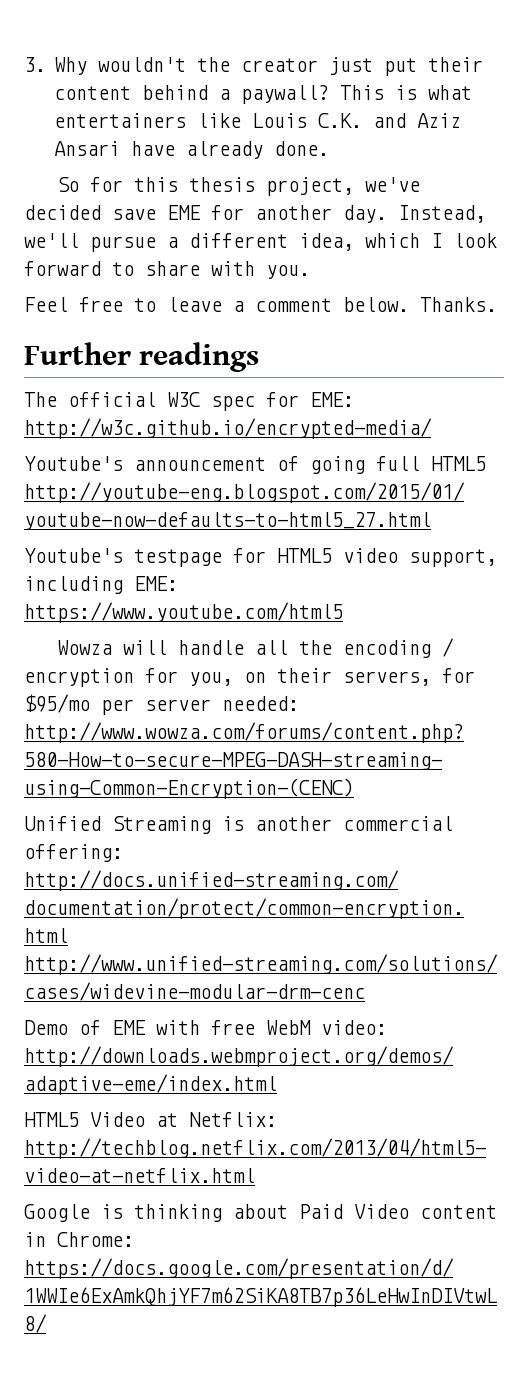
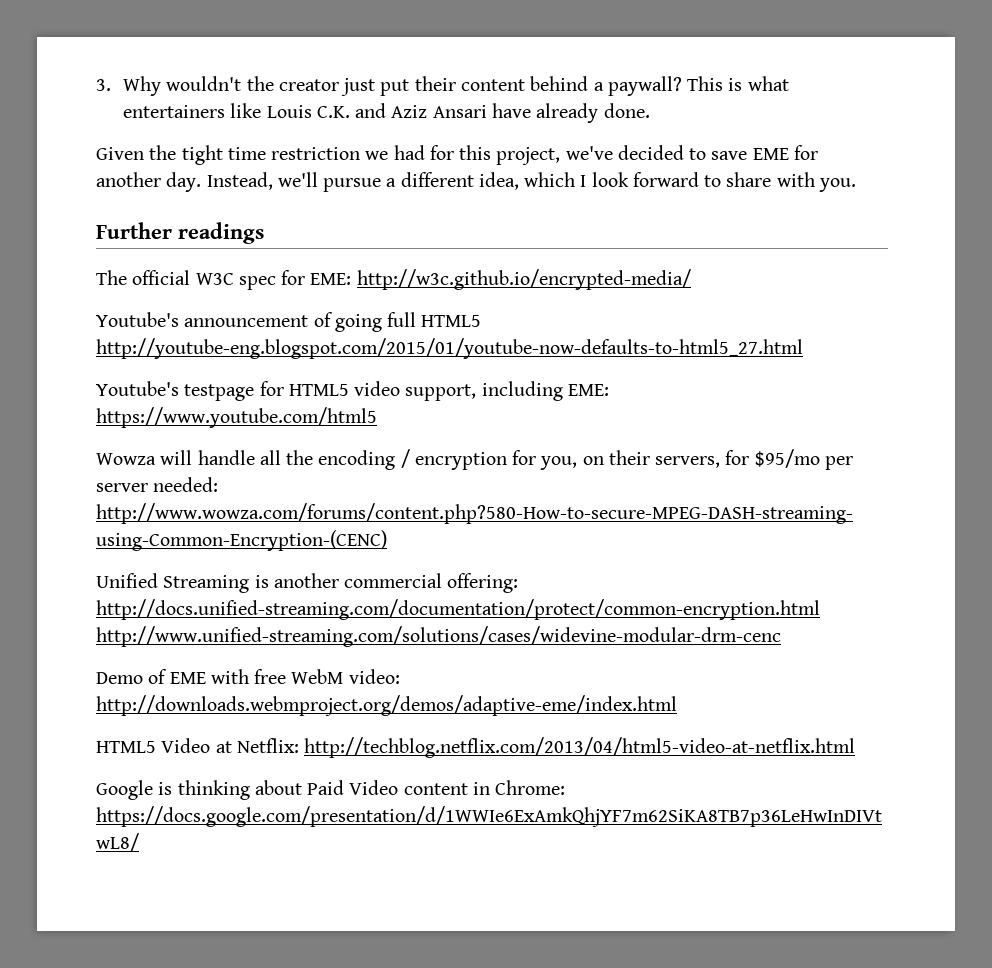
[56,177,79,192] So -> [96,145,425,165] Given the tight time restriction we had
[188,177,255,192] thesis -> (492, 152) none
(101, 212) none -> [689,148,707,160] to
[24,297,497,312] // Feel free to leave a comment below. Thanks. -> (856, 185) none

